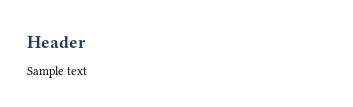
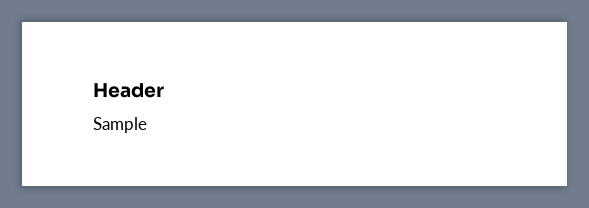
[67,67,88,75] text -> (147, 125) none

